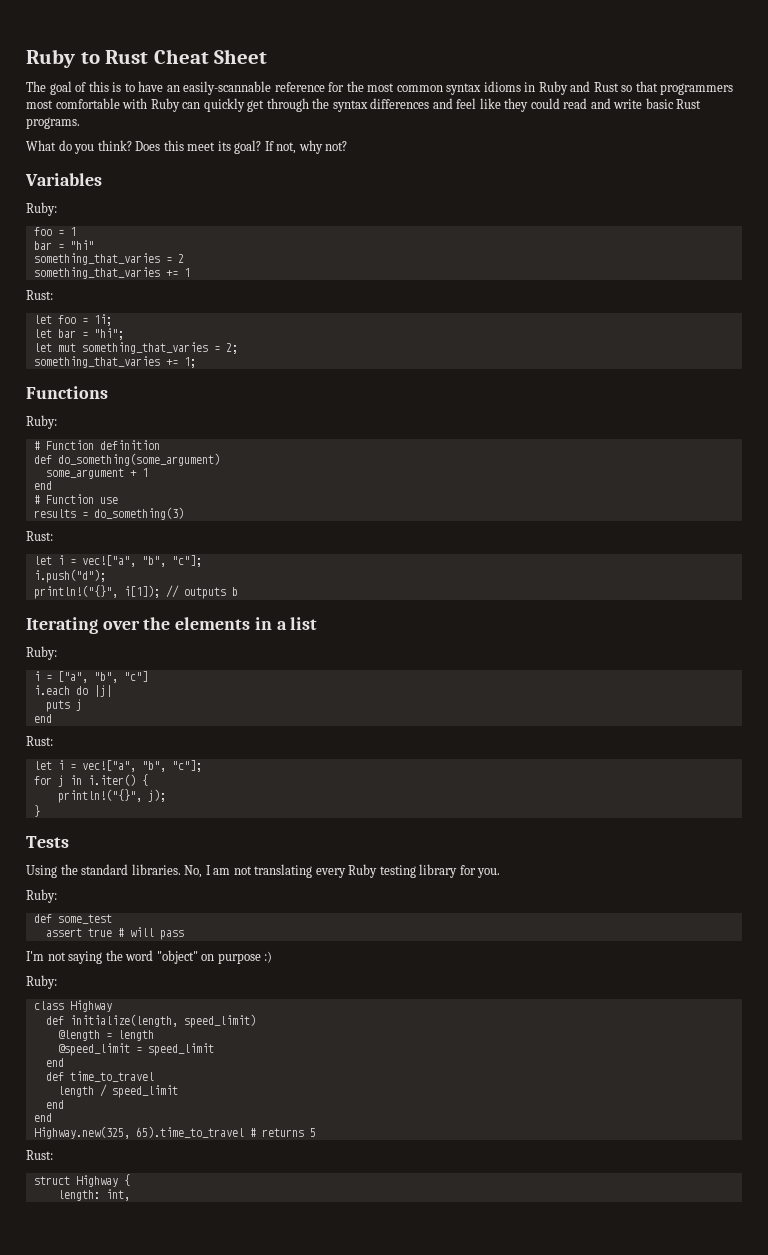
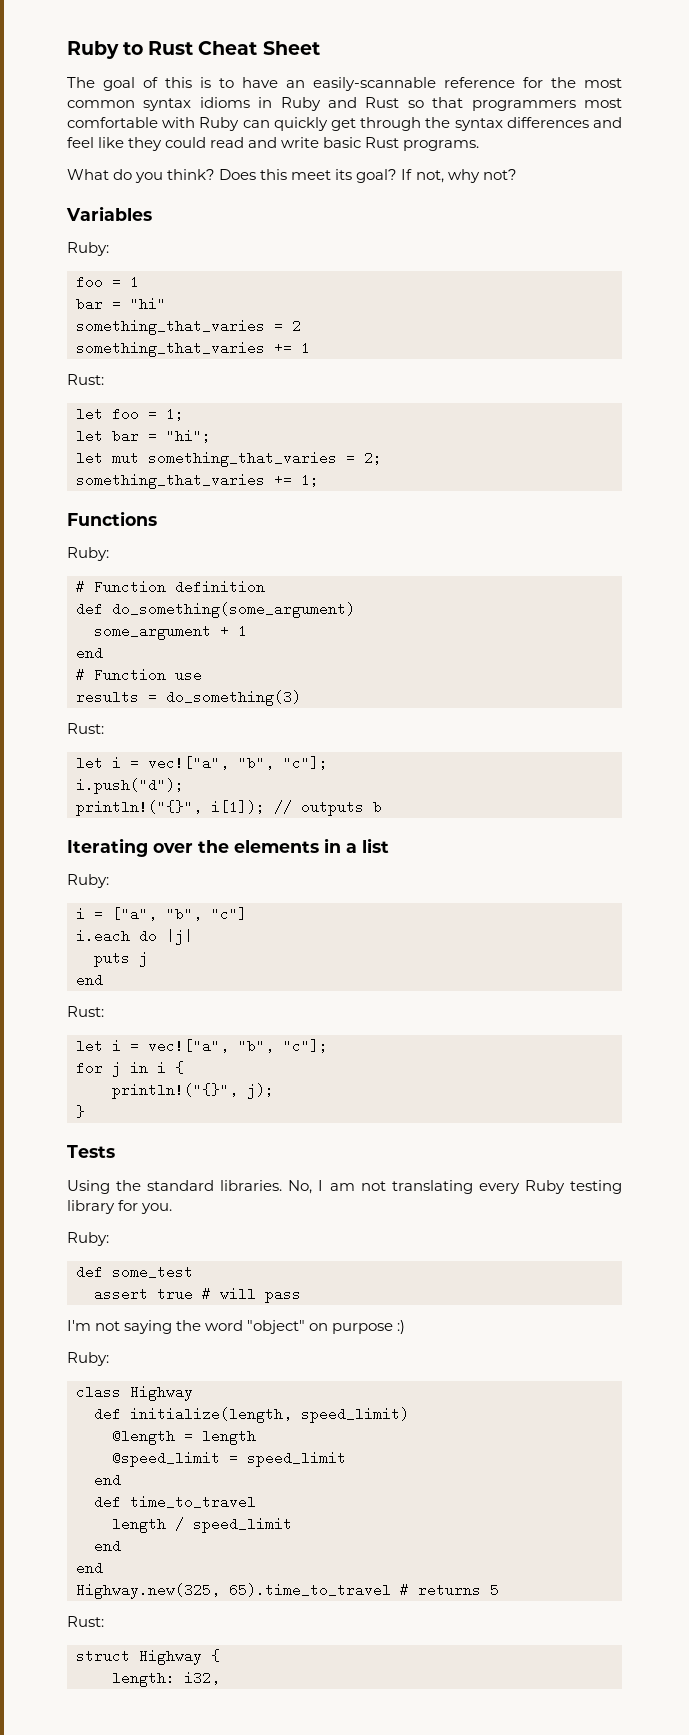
[93,314,112,326] 1i; -> [166,407,184,421] 1;
[87,774,136,786] i.iter() -> [157,1062,166,1073] i
[105,1189,130,1201] int, -> [184,1671,220,1685] i32,

